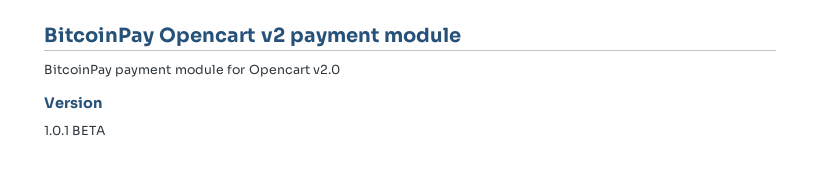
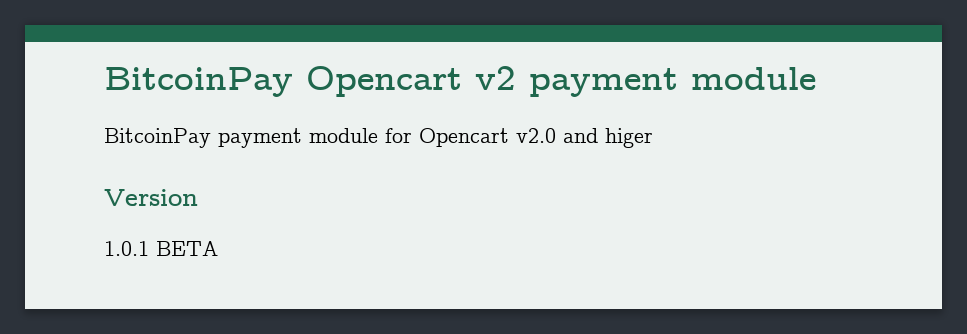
(340, 69) none -> [563,128,653,148] and higer

